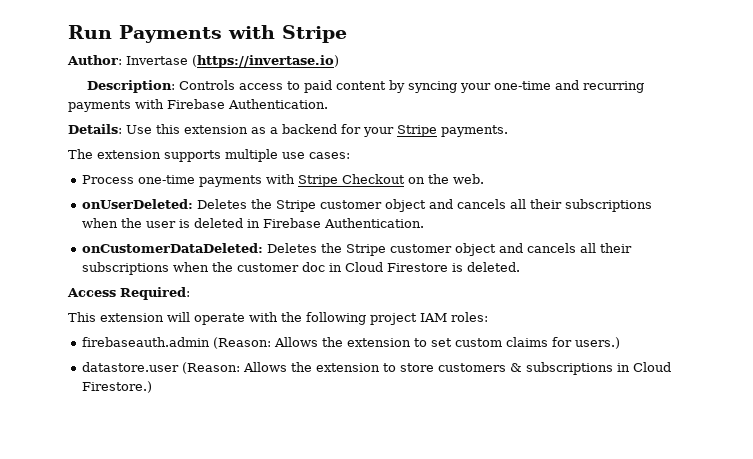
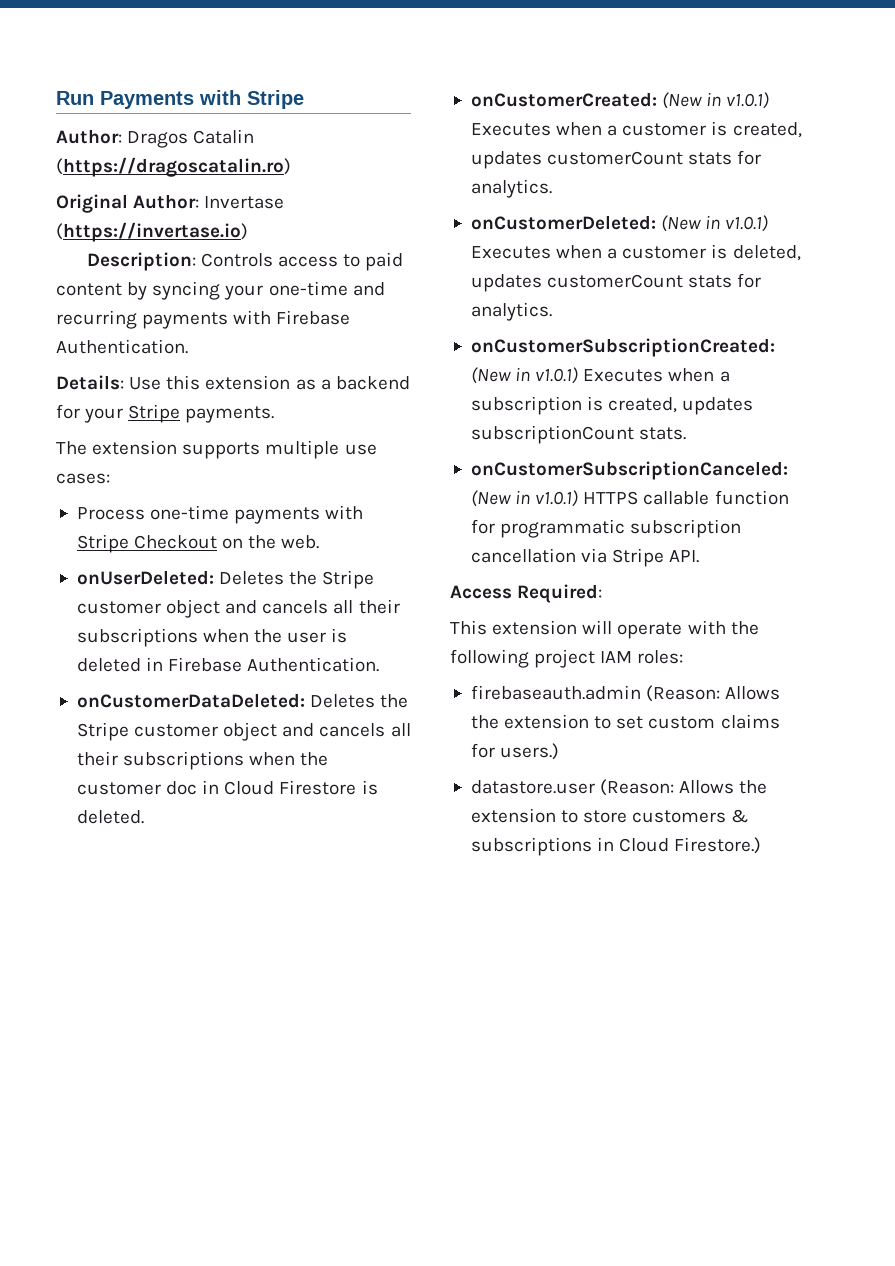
(122, 60) none -> [127,129,255,148] [56,157,291,177] [56,194,200,213] Dragos Catalin (https://dragoscatalin.ro) // Original Author:
(521, 267) none -> [470,92,770,109] [470,121,802,138] [470,150,762,169] [470,179,552,198] [470,215,769,232] [470,244,801,261] [470,273,762,292] [470,302,552,321] [470,338,775,357] [470,367,730,384] [470,396,754,415] [470,425,687,444] [470,461,788,480] [470,490,789,507] [470,519,742,538] [470,548,700,567] // onCustomerCreated: (New in v1.0.1) Executes when a customer is created, updates customerCount stats for analytics. // onCustomerDeleted: (New in v1.0.1) Executes when a customer is deleted, updates customerCount stats for analytics. // onCustomerSubscriptionCreated: (New in v1.0.1) Executes when a subscription is created, updates subscriptionCount stats. // onCustomerSubscriptionCanceled: (New in v1.0.1) HTTPS callable function for programmatic subscription cancellation via Stripe API.

